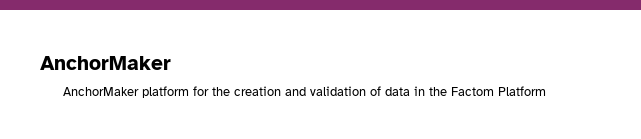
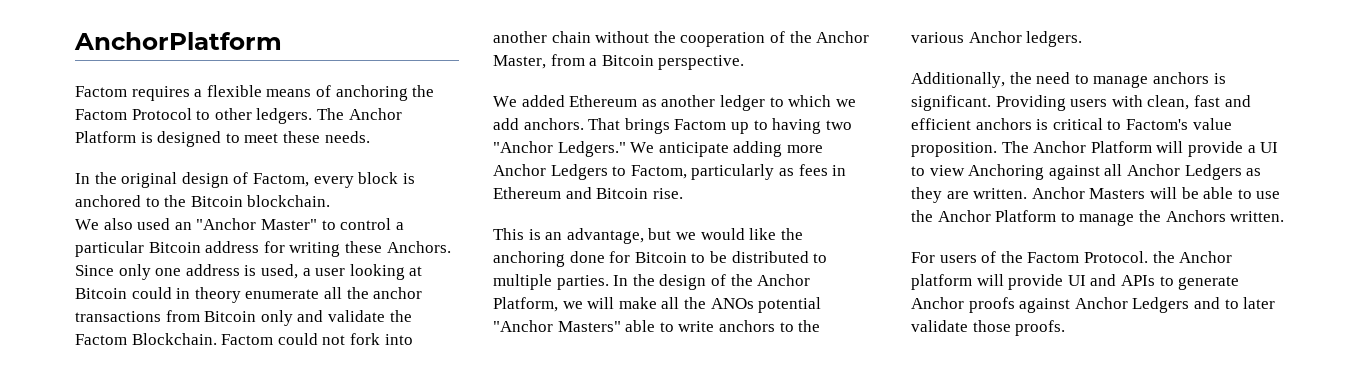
[40,56,171,70] [63,86,547,98] AnchorMaker // AnchorMaker platform for the creation and validation of data in the Factom Platform -> [74,32,282,50] [75,85,435,101] [75,108,402,124] [75,131,370,147] [75,172,415,188] [75,195,331,207] [75,218,404,230] [75,241,451,257] [75,264,423,280] [75,287,423,303] [75,310,412,326] [75,333,413,345] [493,31,870,47] [493,54,745,70] [493,95,856,111] [493,118,852,134] [493,141,823,157] [493,164,847,180] [493,187,683,199] [493,228,803,244] [493,251,828,267] [493,274,811,290] [493,297,822,313] [493,320,821,332] [911,31,1083,47] [911,72,1226,88] [911,95,1251,111] [911,118,1232,130] [911,141,1279,157] [911,164,1262,180] [911,187,1281,203] [911,210,1285,226] [911,251,1233,263] [911,274,1240,290] [911,297,1276,313] [911,320,1066,336] AnchorPlatform // Factom requires a flexible means of anchoring the Factom Protocol to other ledgers. The Anchor Platform is designed to meet these needs. // In the original design of Factom, every block is anchored to the Bitcoin blockchain. // We also used an "Anchor Master" to control a particular Bitcoin address for writing these Anchors. Since only one address is used, a user looking at Bitcoin could in theory enumerate all the anchor transactions from Bitcoin only and validate the Factom Blockchain. Factom could not fork into another chain without the cooperation of the Anchor Master, from a Bitcoin perspective. // We added Ethereum as another ledger to which we add anchors. That brings Factom up to having two "Anchor Ledgers." We anticipate adding more Anchor Ledgers to Factom, particularly as fees in Ethereum and Bitcoin rise. // This is an advantage, but we would like the anchoring done for Bitcoin to be distributed to multiple parties. In the design of the Anchor Platform, we will make all the ANOs potential "Anchor Masters" able to write anchors to the various Anchor ledgers. // Additionally, the need to manage anchors is significant. Providing users with clean, fast and efficient anchors is critical to Factom's value proposition. The Anchor Platform will provide a UI to view Anchoring against all Anchor Ledgers as they are written. Anchor Masters will be able to use the Anchor Platform to manage the Anchors written. // For users of the Factom Protocol. the Anchor platform will provide UI and APIs to generate Anchor proofs against Anchor Ledgers and to later validate those proofs.

